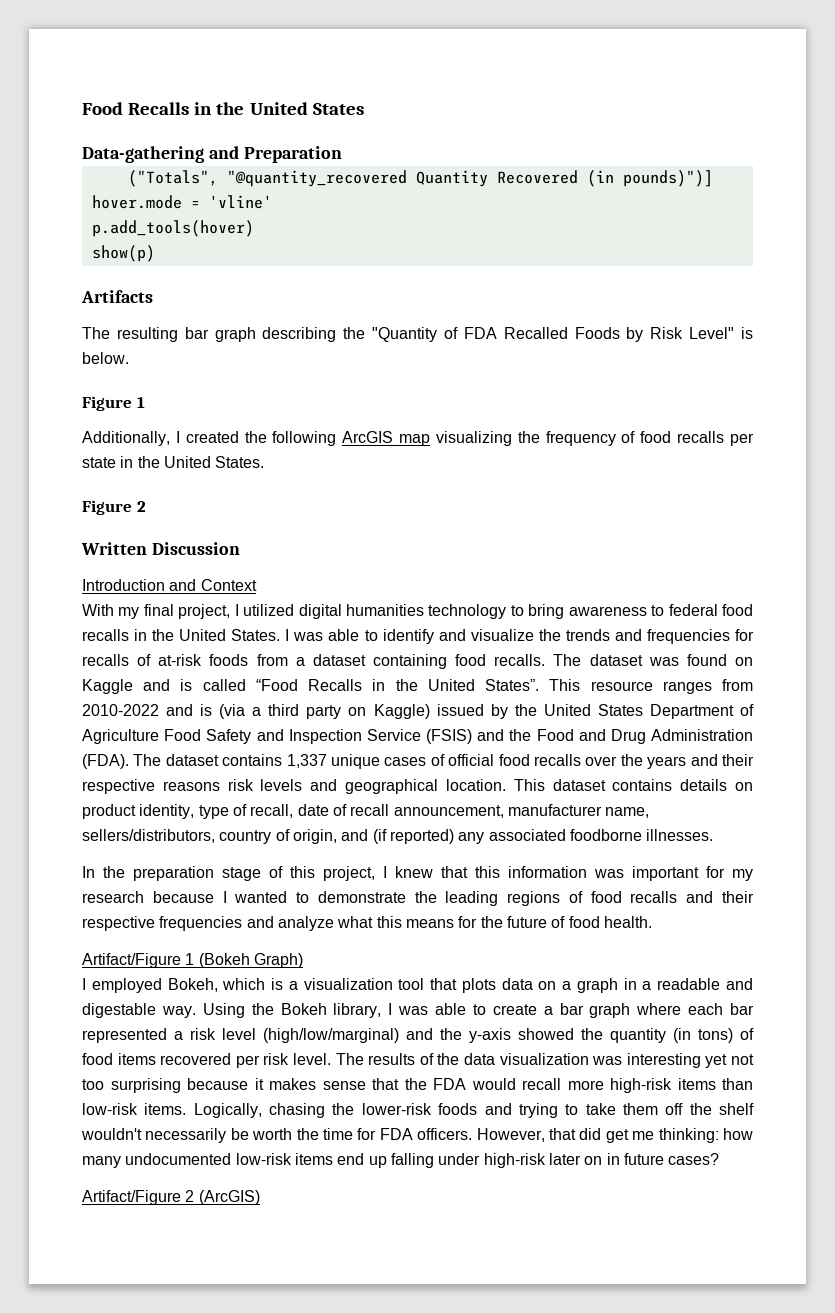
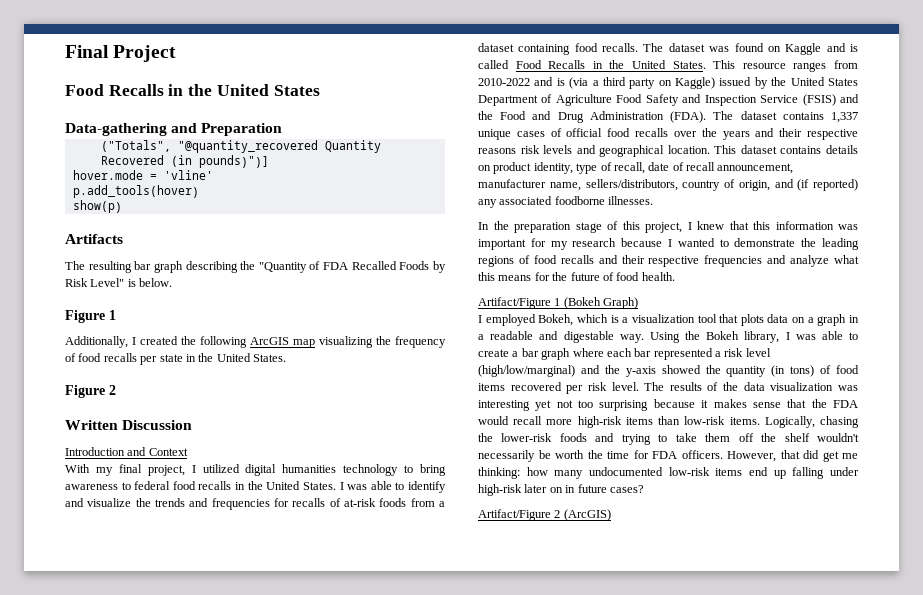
(82, 108) none -> [65,45,177,62] Final Project //
[255,679,540,691] “Food Recalls in the United States”. -> [515,60,706,69] Food Recalls in the United States.

